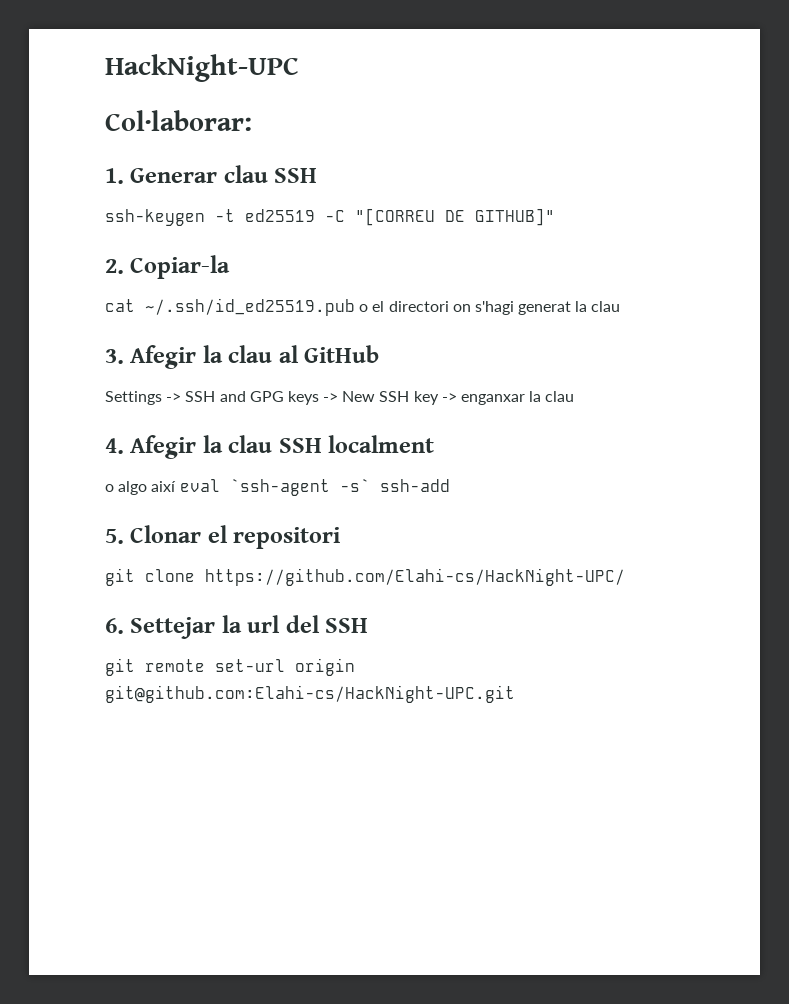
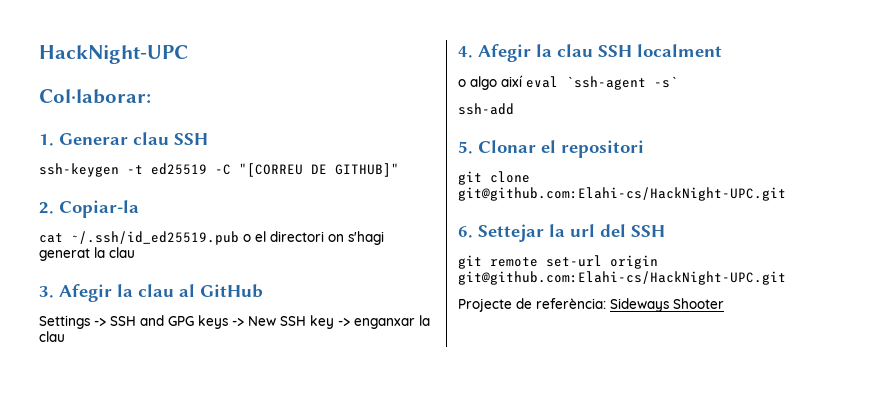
(370, 485) none -> (678, 82) //
[205,568,625,586] https://github.com/Elahi-cs/HackNight-UPC/ -> [458,187,786,201] git@github.com:Elahi-cs/HackNight-UPC.git
(515, 694) none -> [458,298,724,312] // Projecte de referència: Sideways Shooter

